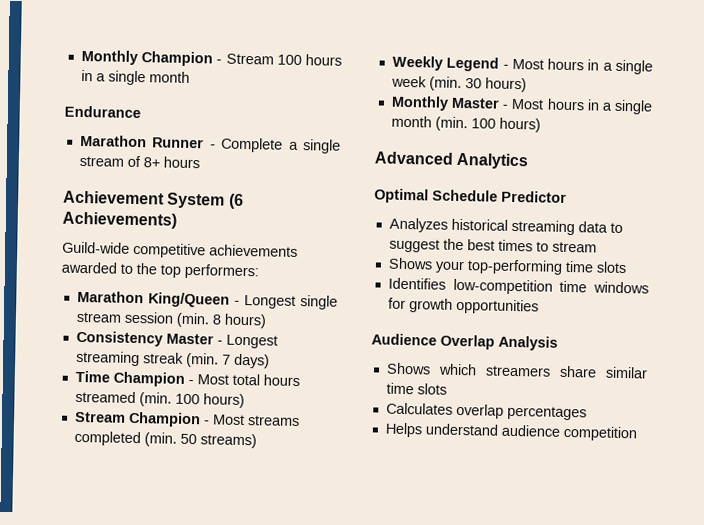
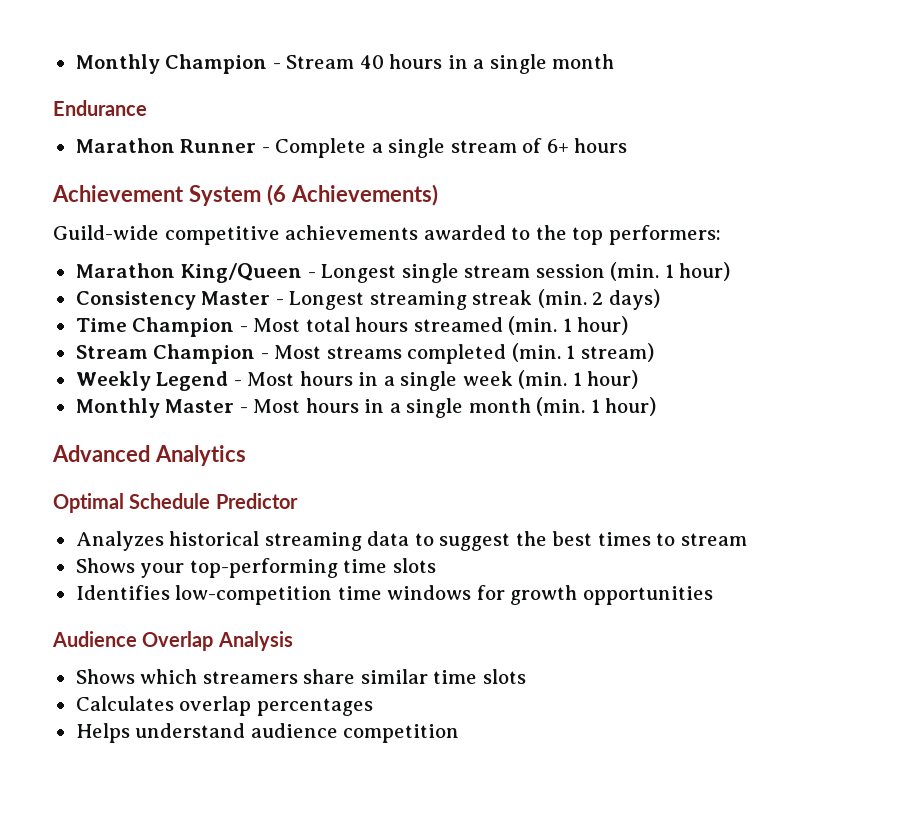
[276,54,302,66] 100 -> [359,55,384,69] 40
[142,157,160,168] 8+ -> [546,139,569,153] 6+
[211,313,267,329] 8 hours) -> [664,262,731,281] 1 hour)
[221,354,231,365] 7 -> [592,292,604,305] 2
[174,393,245,409] 100 hours) -> [562,316,629,335] 1 hour)
[179,433,257,449] 50 streams) -> [566,343,654,362] 1 stream)
[464,77,527,93] 30 hours) -> [572,370,639,389] 1 hour)
[470,117,541,133] 100 hours) -> [590,397,657,416] 1 hour)

